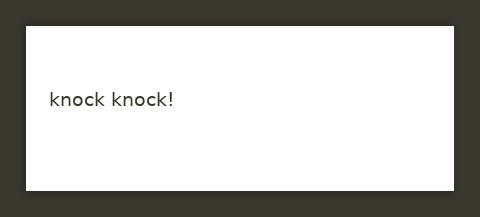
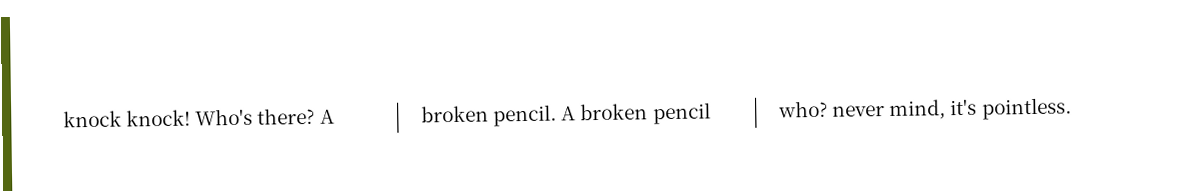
(175, 99) none -> [195,97,1072,127] Who's there? A broken pencil. A broken pencil who? never mind, it's pointless.

